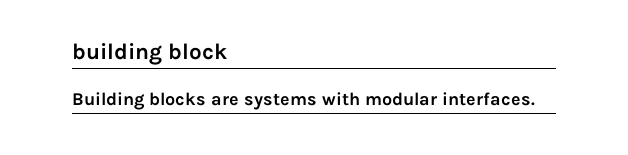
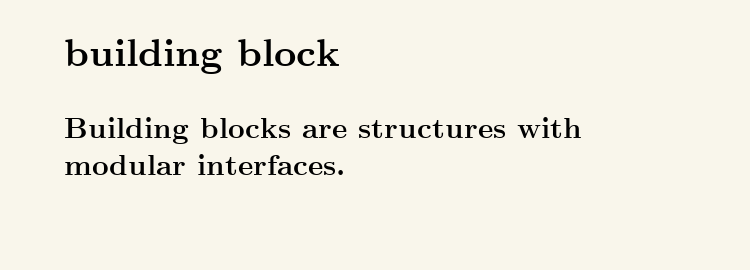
[244,93,317,110] systems -> [358,120,506,138] structures

